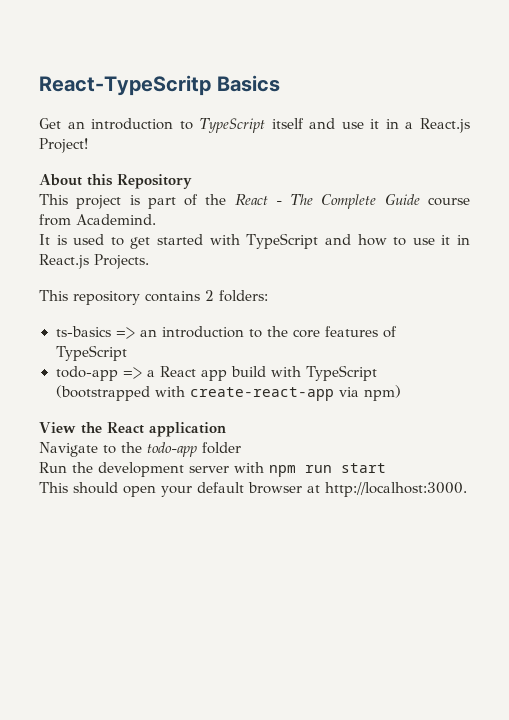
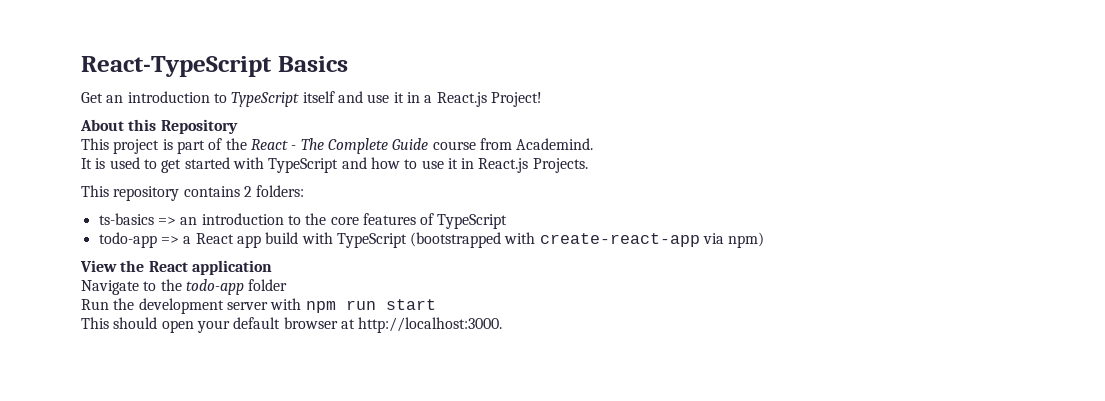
[39,75,211,96] React-TypeScritp -> [81,56,272,77] React-TypeScript

